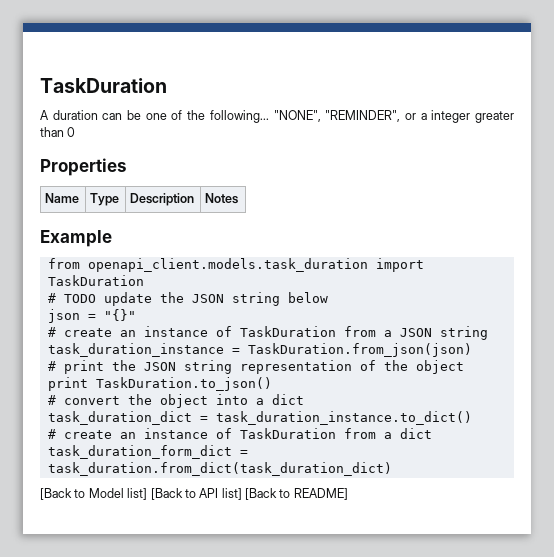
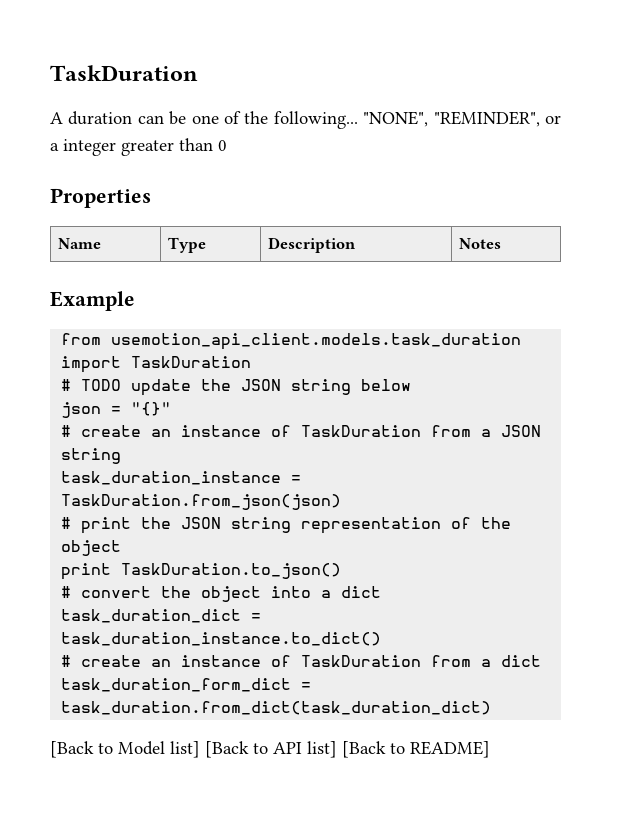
[87,258,368,272] openapi_client.models.task_duration -> [111,333,522,350] usemotion_api_client.models.task_duration

